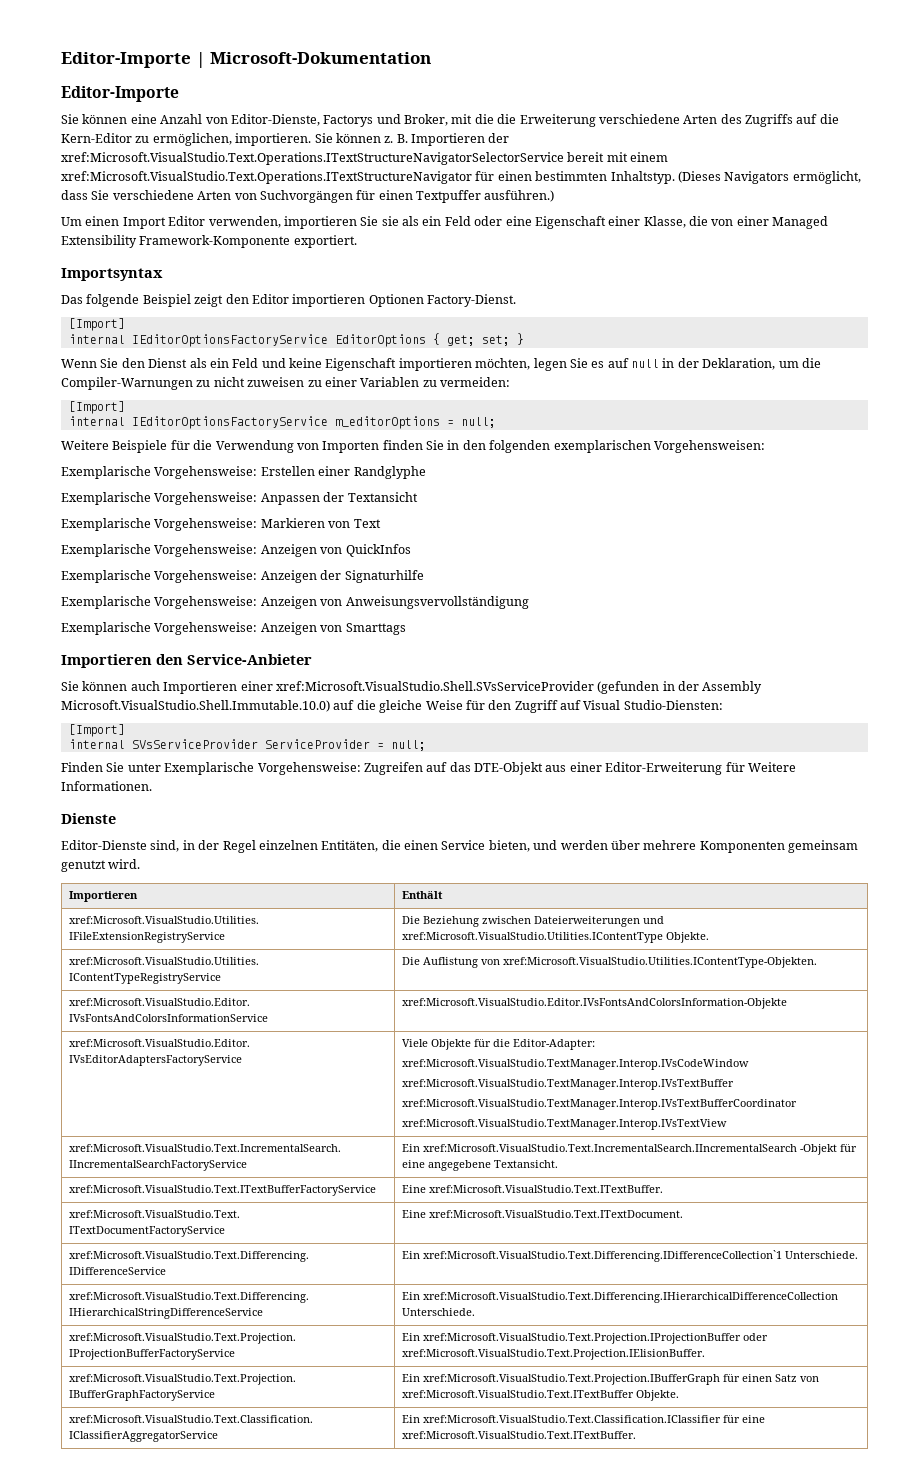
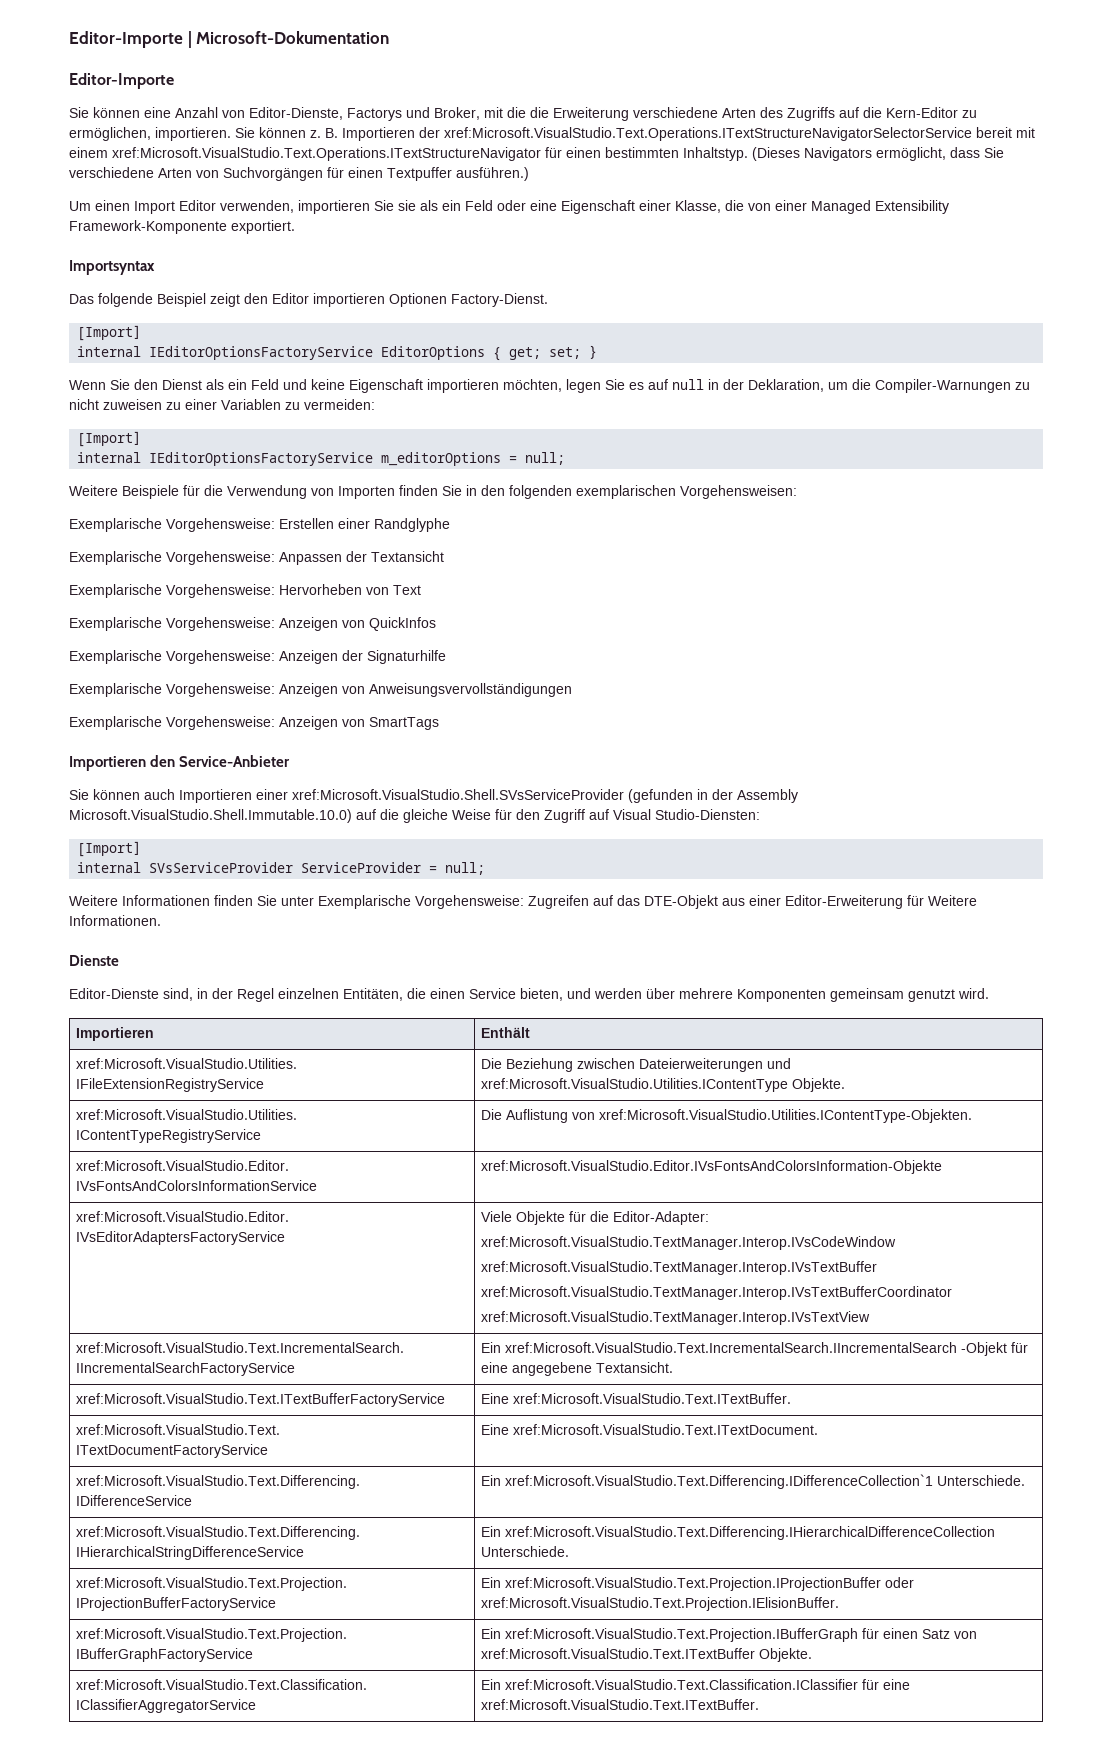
[260,518,325,528] Markieren -> [279,584,362,595] Hervorheben
[345,596,529,609] [61,622,406,635] Anweisungsvervollständigung // Exemplarische Vorgehensweise: Anzeigen von Smarttags -> [369,683,572,697] [69,716,439,730] Anweisungsvervollständigungen // Exemplarische Vorgehensweise: Anzeigen von SmartTags
[61,762,103,772] Finden -> [69,895,253,906] Weitere Informationen finden

